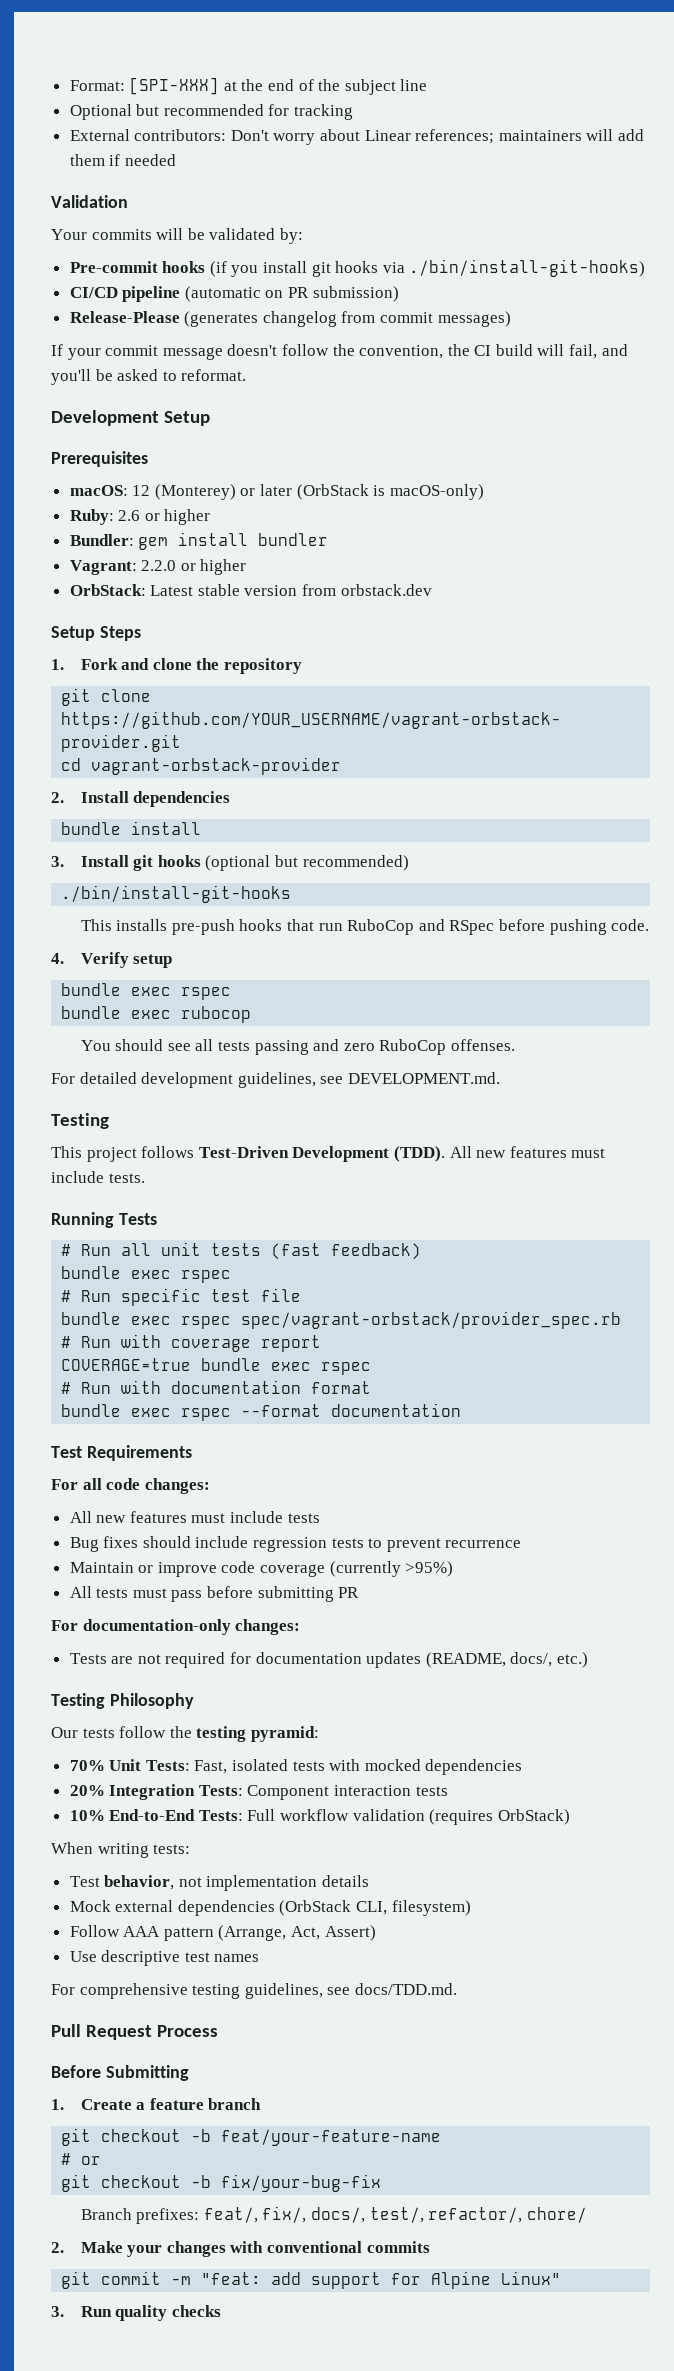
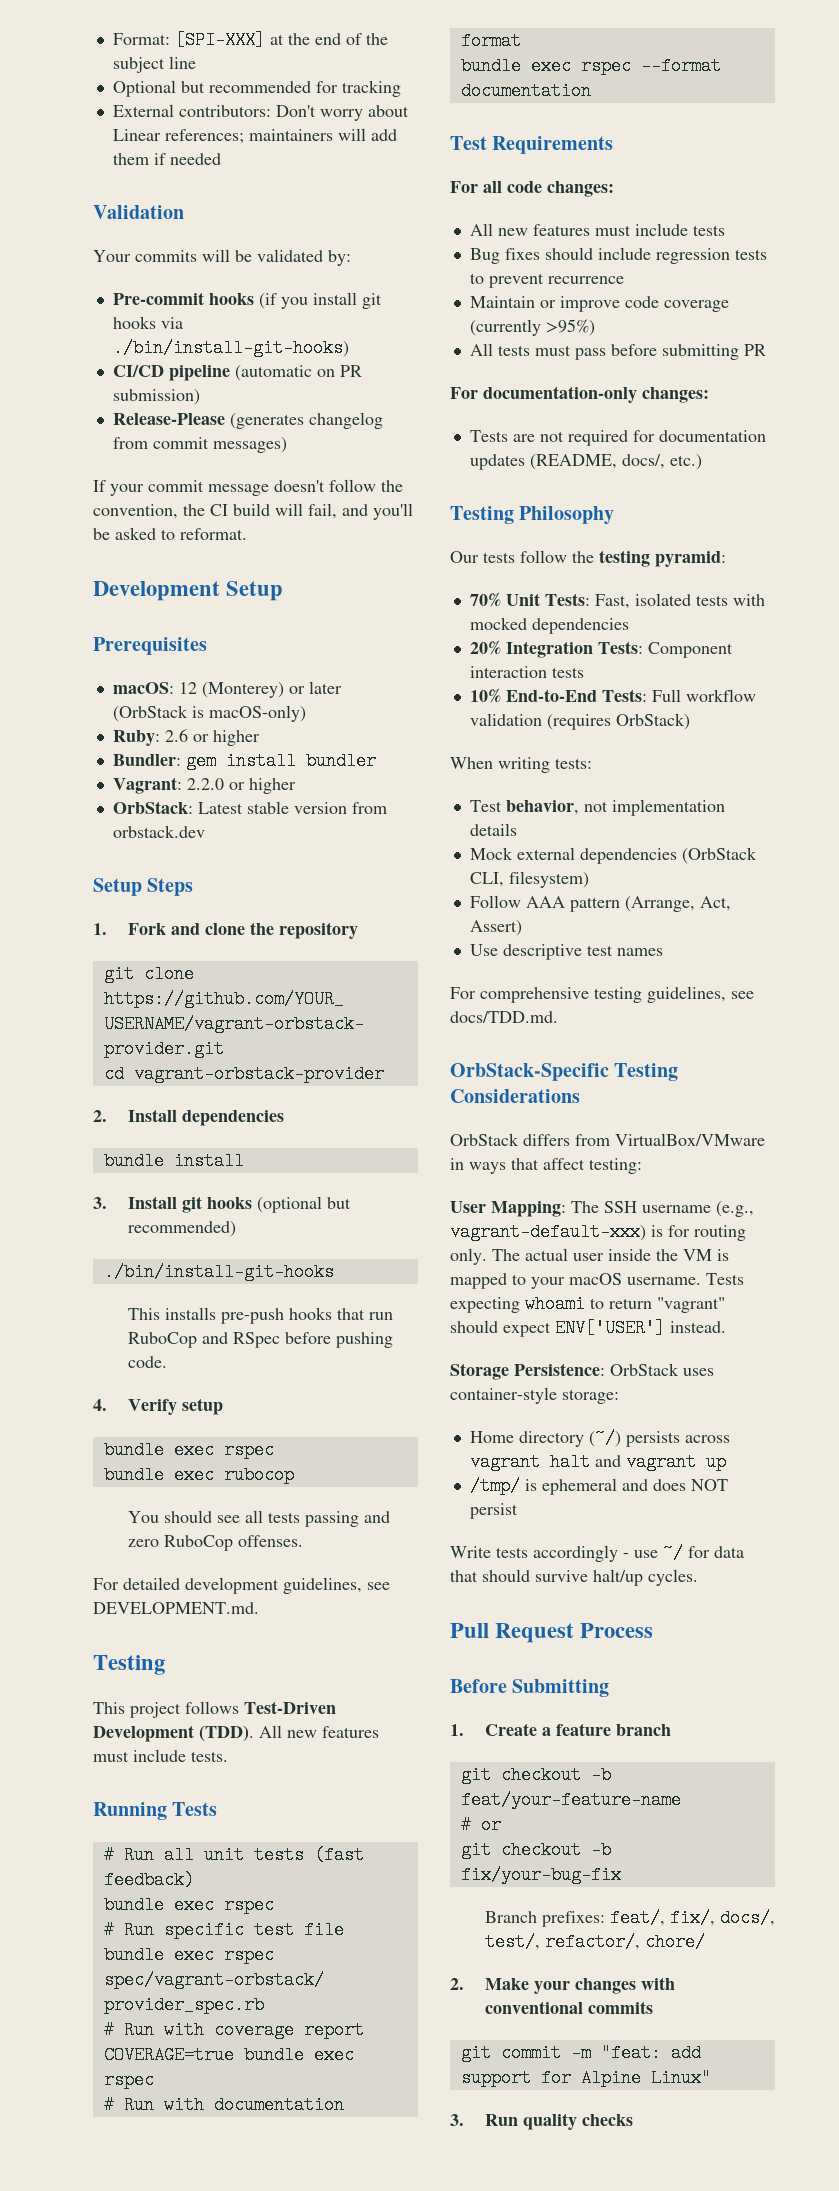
(457, 1989) none -> [450,1063,679,1081] [450,1089,580,1103] [450,1133,765,1146] [450,1158,642,1174] [450,1201,754,1217] [450,1223,746,1241] [450,1248,729,1265] [450,1273,744,1289] [450,1295,725,1313] [450,1319,726,1337] [450,1363,714,1380] [450,1387,619,1404] [469,1429,730,1447] [469,1453,726,1471] [469,1477,728,1495] [469,1503,518,1519] [450,1544,744,1562] [450,1569,698,1586] // OrbStack-Specific Testing Considerations // OrbStack differs from VirtualBox/VMware in ways that affect testing: // User Mapping: The SSH username (e.g., vagrant-default-xxx) is for routing only. The actual user inside the VM is mapped to your macOS username. Tests expecting whoami to return "vagrant" should expect ENV['USER'] instead. // Storage Persistence: OrbStack uses container-style storage: // Home directory (~/) persists across vagrant halt and vagrant up // /tmp/ is ephemeral and does NOT persist // Write tests accordingly - use ~/ for data that should survive halt/up cycles.

